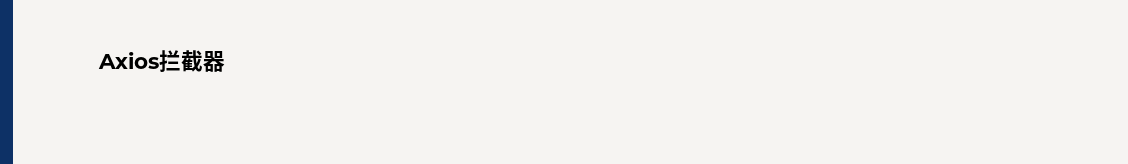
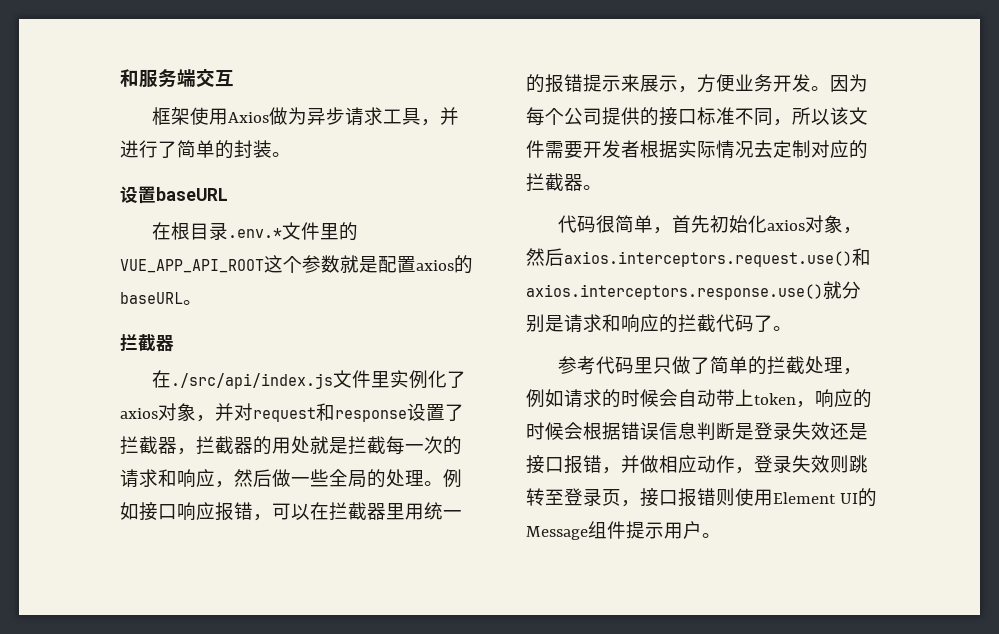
[98,50,225,72] Axios拦截器 -> [120,69,234,88] [151,107,459,126] [120,140,291,159] [120,186,228,204] [151,222,358,241] [120,255,473,274] [120,292,202,305] [120,334,174,352] [151,370,466,389] [120,403,464,422] [120,436,462,455] [120,469,462,488] [120,502,462,521] [526,74,868,93] [526,107,868,126] [526,140,868,159] [526,173,602,191] [557,215,862,234] [526,248,871,267] [526,281,861,300] [526,314,792,333] [557,356,862,375] [526,389,872,408] [526,422,868,440] [526,455,868,474] [526,488,877,507] [526,521,721,540] 和服务端交互 // 框架使用Axios做为异步请求工具，并进行了简单的封装。 // 设置baseURL // 在根目录.env.*文件里的VUE_APP_API_ROOT这个参数就是配置axios的baseURL。 // 拦截器 // 在./src/api/index.js文件里实例化了axios对象，并对request和response设置了拦截器，拦截器的用处就是拦截每一次的请求和响应，然后做一些全局的处理。例如接口响应报错，可以在拦截器里用统一的报错提示来展示，方便业务开发。因为每个公司提供的接口标准不同，所以该文件需要开发者根据实际情况去定制对应的拦截器。 // 代码很简单，首先初始化axios对象，然后axios.interceptors.request.use()和axios.interceptors.response.use()就分别是请求和响应的拦截代码了。 // 参考代码里只做了简单的拦截处理，例如请求的时候会自动带上token，响应的时候会根据错误信息判断是登录失效还是接口报错，并做相应动作，登录失效则跳转至登录页，接口报错则使用Element UI的Message组件提示用户。

